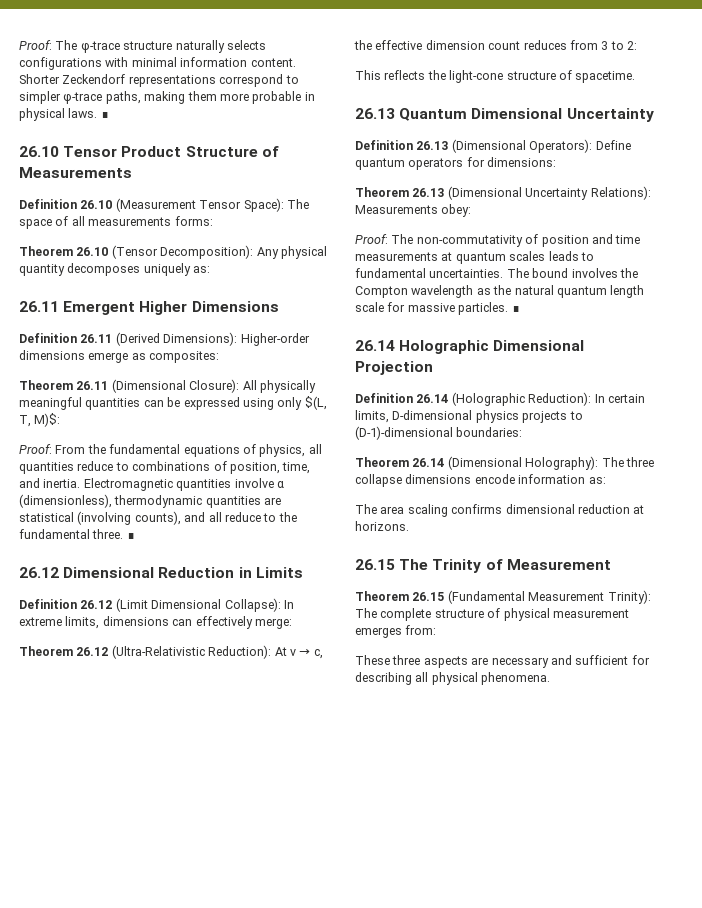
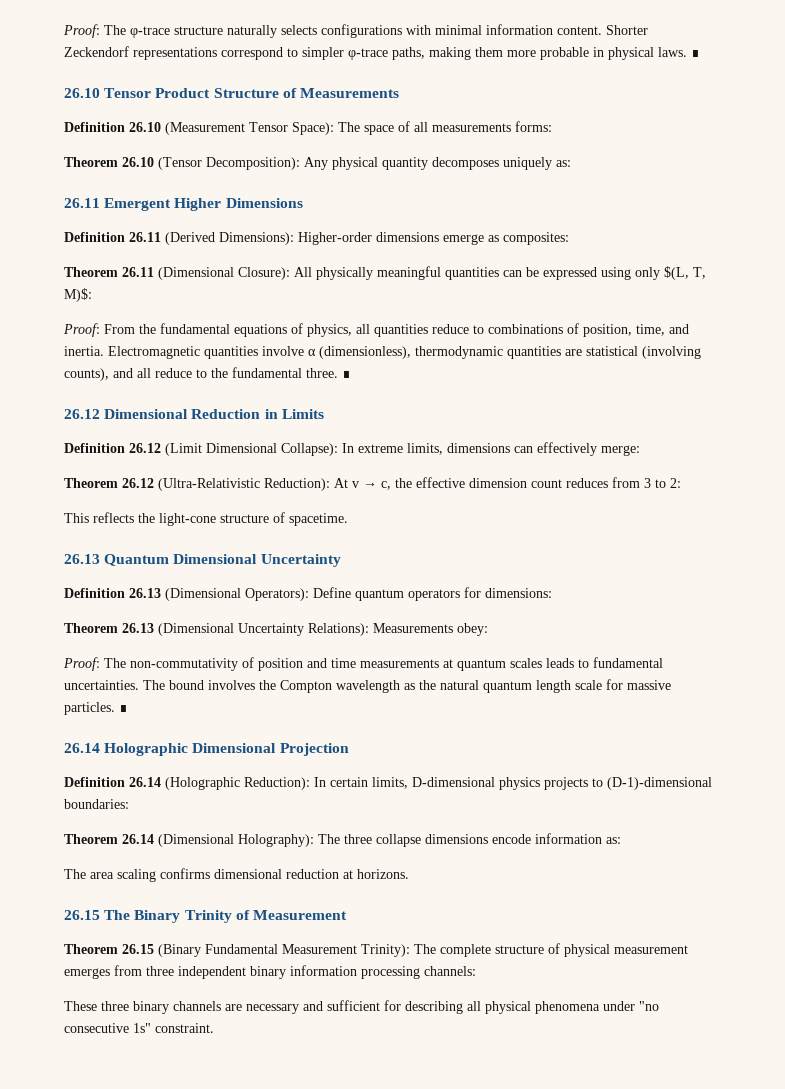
(429, 564) none -> [134,910,181,923] Binary
[447,590,525,604] (Fundamental -> [158,944,278,957] (Binary Fundamental
[405,625,437,635] from: -> [114,965,476,979] from three independent binary information processing channels:
[423,656,468,668] aspects -> [133,1001,221,1014] binary channels
[481,672,551,685] phenomena. -> [535,1001,659,1014] [64,1023,214,1033] phenomena under "no consecutive 1s" constraint.

